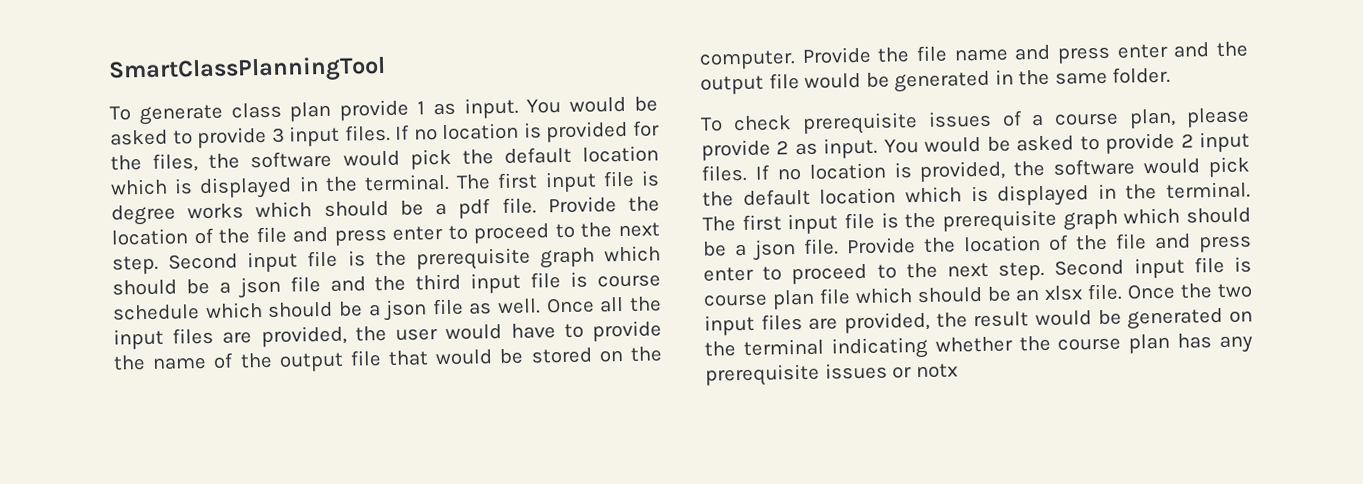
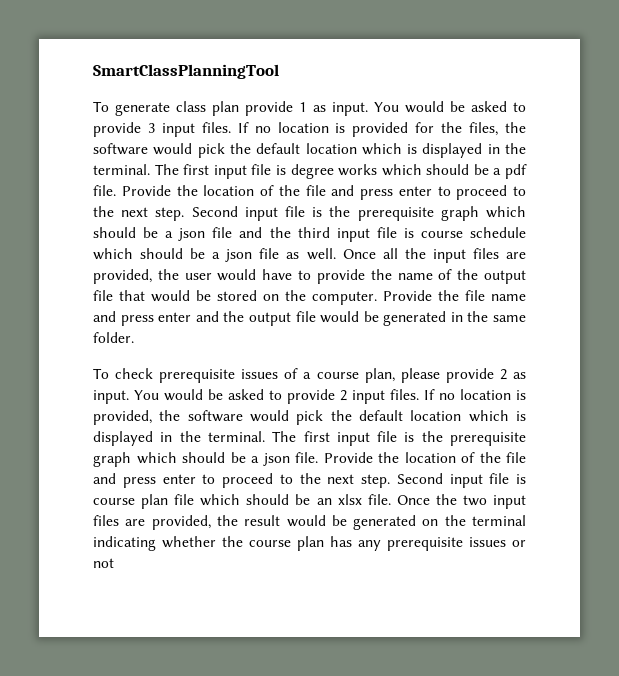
[915,363,958,379] notx -> [93,558,114,568] not

